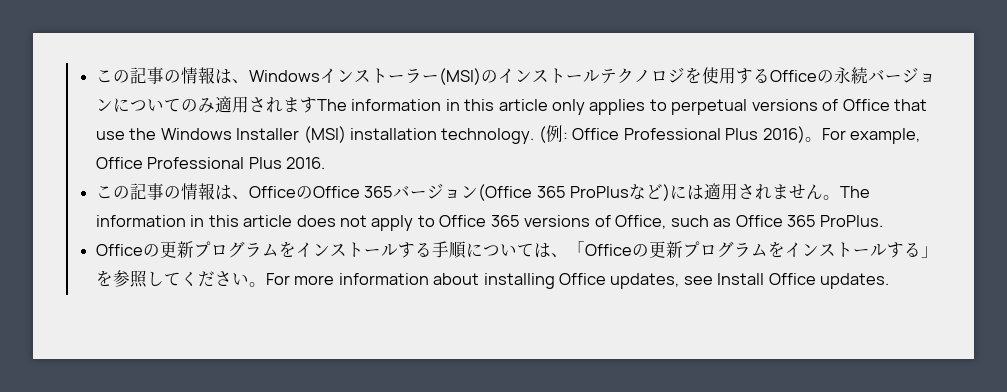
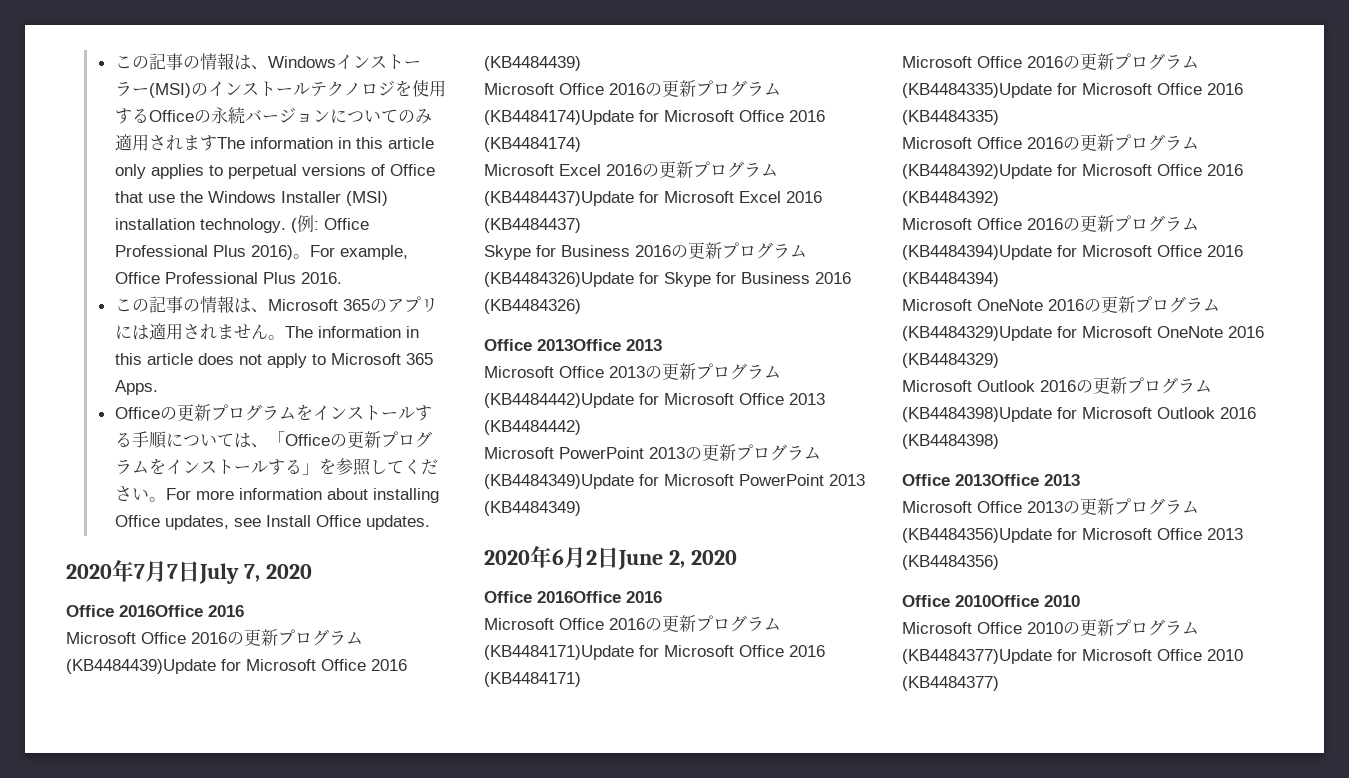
[248,183,671,201] OfficeのOffice 365バージョン(Office 365 ProPlusなど) -> [267,296,438,313] Microsoft 365のアプリ
[439,215,884,229] Office 365 versions of Office, such as Office 365 ProPlus. -> [330,353,433,365] [114,380,158,395] Microsoft 365 Apps.
(890, 281) none -> [66,559,312,584] [66,605,244,617] [66,629,363,646] [66,659,407,674] [484,56,581,71] [484,80,781,97] [484,110,825,125] [484,137,581,152] [484,161,778,178] [484,191,822,206] [484,218,581,233] [484,242,807,260] [484,272,851,287] [484,299,581,314] [484,339,662,351] [484,363,781,380] [484,393,825,408] [484,420,581,435] [484,444,821,461] [484,474,865,489] [484,501,581,516] [484,545,737,570] [484,591,662,603] [484,615,781,632] [484,645,825,660] [484,672,581,687] [902,53,1199,70] [902,83,1243,98] [902,110,999,125] [902,134,1199,151] [902,164,1243,179] [902,191,999,206] [902,215,1199,232] [902,245,1243,260] [902,272,999,287] [902,296,1220,313] [902,326,1264,341] [902,353,999,368] [902,377,1212,394] [902,407,1256,422] [902,434,999,449] [902,474,1080,486] [902,498,1199,515] [902,528,1243,543] [902,555,999,570] [902,595,1080,607] [902,619,1199,636] [902,649,1243,664] [902,676,999,691] // 2020年7月7日July 7, 2020 // Office 2016Office 2016 // Microsoft Office 2016の更新プログラム(KB4484439)Update for Microsoft Office 2016 (KB4484439) // Microsoft Office 2016の更新プログラム(KB4484174)Update for Microsoft Office 2016 (KB4484174) // Microsoft Excel 2016の更新プログラム(KB4484437)Update for Microsoft Excel 2016 (KB4484437) // Skype for Business 2016の更新プログラム(KB4484326)Update for Skype for Business 2016 (KB4484326) // Office 2013Office 2013 // Microsoft Office 2013の更新プログラム(KB4484442)Update for Microsoft Office 2013 (KB4484442) // Microsoft PowerPoint 2013の更新プログラム(KB4484349)Update for Microsoft PowerPoint 2013 (KB4484349) // 2020年6月2日June 2, 2020 // Office 2016Office 2016 // Microsoft Office 2016の更新プログラム(KB4484171)Update for Microsoft Office 2016 (KB4484171) // Microsoft Office 2016の更新プログラム(KB4484335)Update for Microsoft Office 2016 (KB4484335) // Microsoft Office 2016の更新プログラム(KB4484392)Update for Microsoft Office 2016 (KB4484392) // Microsoft Office 2016の更新プログラム(KB4484394)Update for Microsoft Office 2016 (KB4484394) // Microsoft OneNote 2016の更新プログラム(KB4484329)Update for Microsoft OneNote 2016 (KB4484329) // Microsoft Outlook 2016の更新プログラム(KB4484398)Update for Microsoft Outlook 2016 (KB4484398) // Office 2013Office 2013 // Microsoft Office 2013の更新プログラム(KB4484356)Update for Microsoft Office 2013 (KB4484356) // Office 2010Office 2010 // Microsoft Office 2010の更新プログラム(KB4484377)Update for Microsoft Office 2010 (KB4484377)

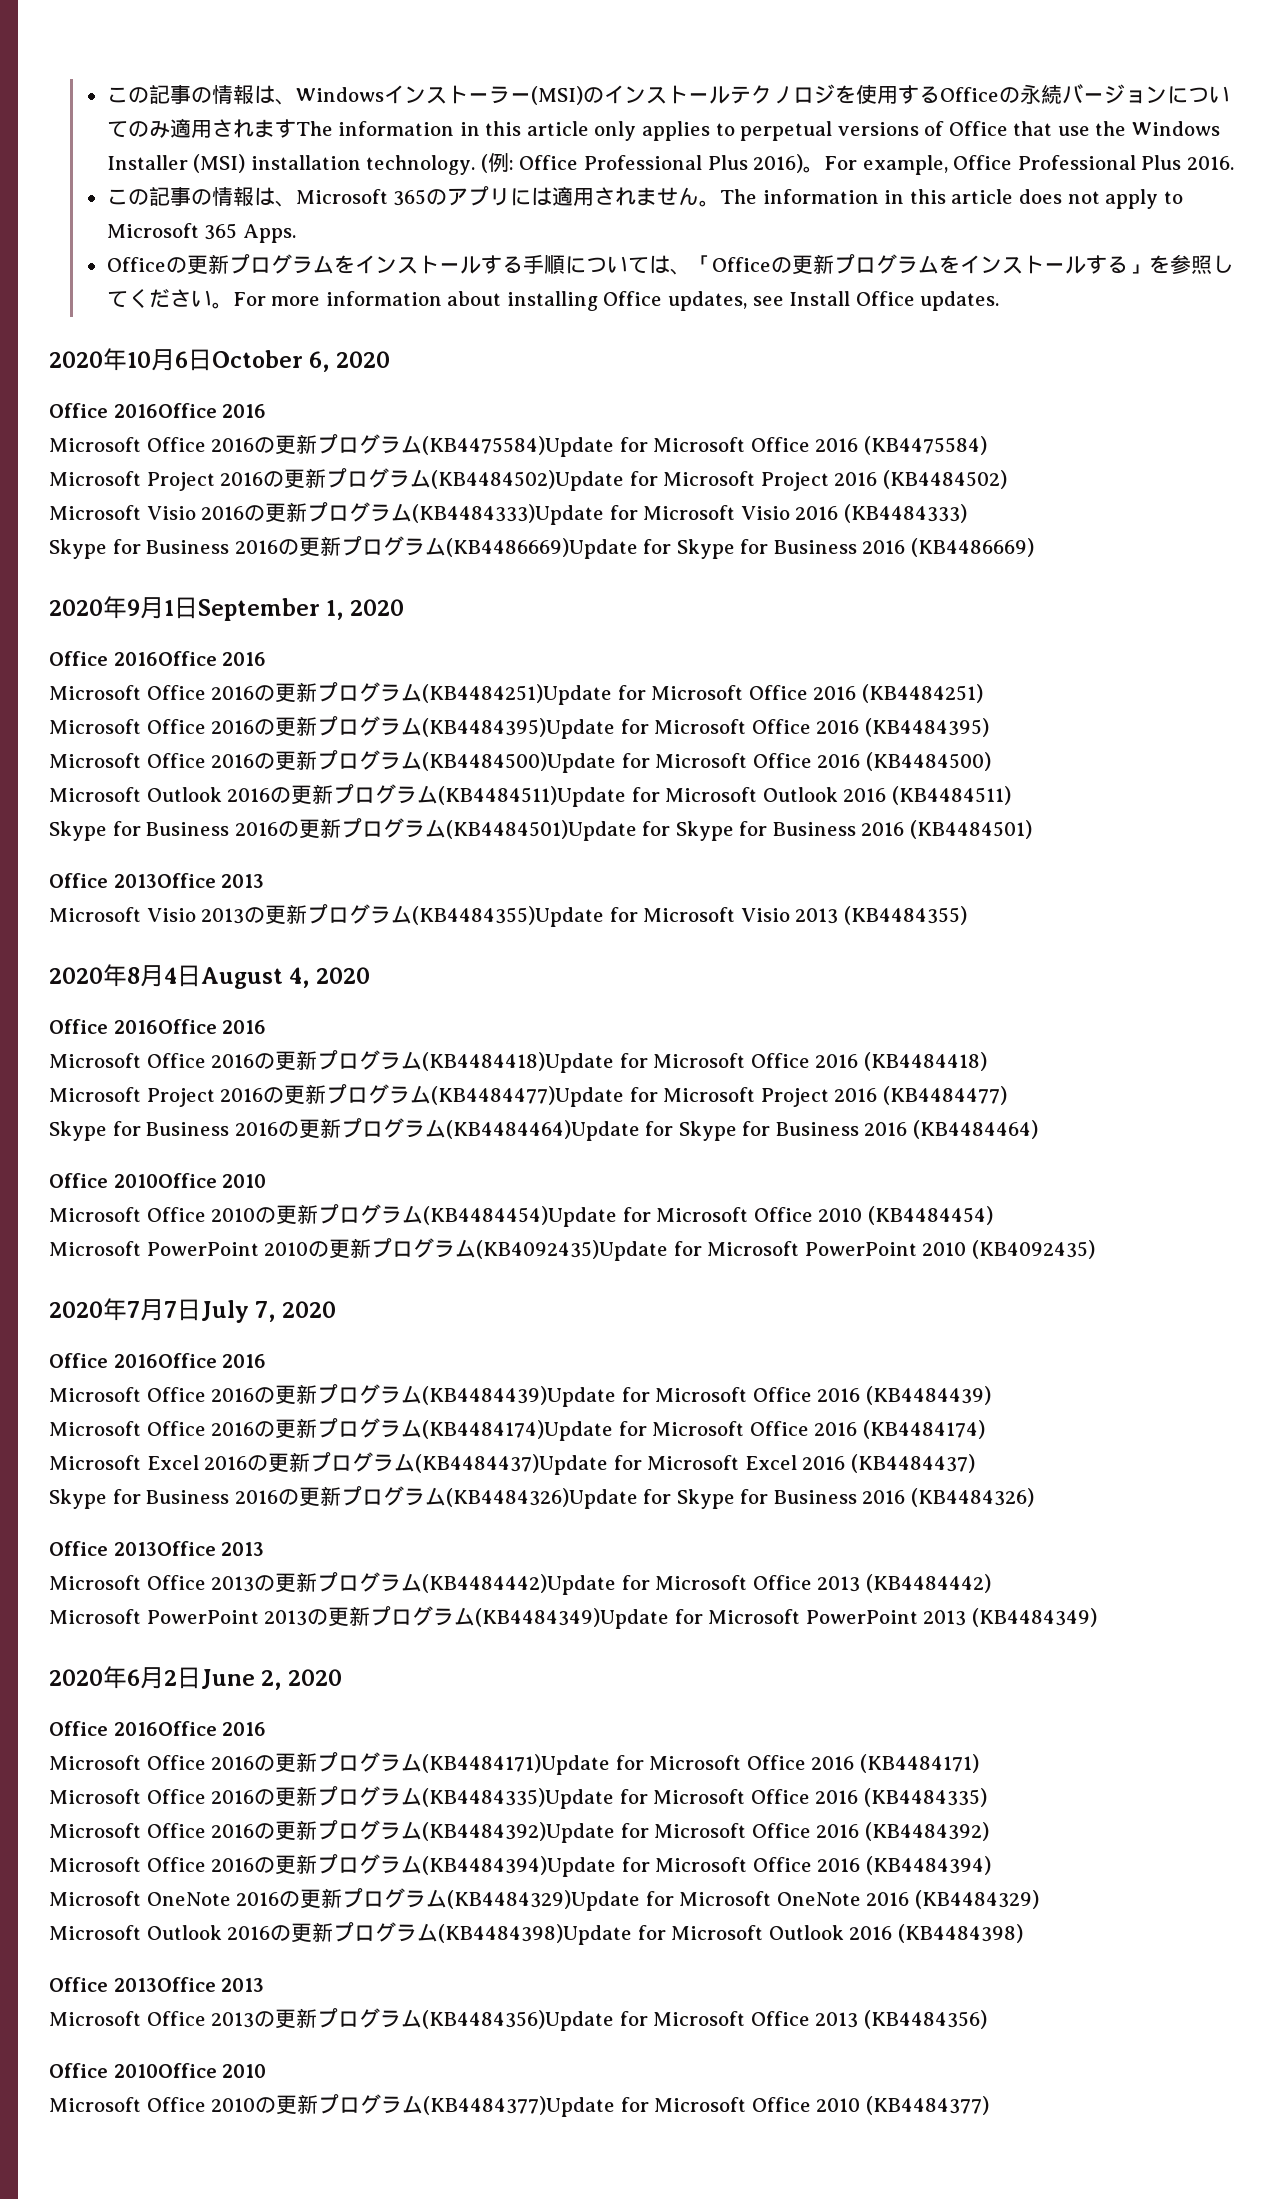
(430, 522) none -> [49,348,390,372] [49,403,267,418] [49,434,987,457] [49,468,1007,491] [49,502,967,525] [49,536,1034,559] [49,596,404,621] [49,651,267,666] [49,682,983,705] [49,716,989,739] [49,750,991,773] [49,784,1011,807] [49,818,1032,841] [49,873,265,888] [49,904,967,927] [49,964,370,989] [49,1019,267,1034] [49,1050,987,1073] [49,1084,1007,1107] [49,1118,1038,1141] [49,1173,267,1188] [49,1204,993,1227] [49,1238,1095,1261] // 2020年10月6日October 6, 2020 // Office 2016Office 2016 // Microsoft Office 2016の更新プログラム(KB4475584)Update for Microsoft Office 2016 (KB4475584) // Microsoft Project 2016の更新プログラム(KB4484502)Update for Microsoft Project 2016 (KB4484502) // Microsoft Visio 2016の更新プログラム(KB4484333)Update for Microsoft Visio 2016 (KB4484333) // Skype for Business 2016の更新プログラム(KB4486669)Update for Skype for Business 2016 (KB4486669) // 2020年9月1日September 1, 2020 // Office 2016Office 2016 // Microsoft Office 2016の更新プログラム(KB4484251)Update for Microsoft Office 2016 (KB4484251) // Microsoft Office 2016の更新プログラム(KB4484395)Update for Microsoft Office 2016 (KB4484395) // Microsoft Office 2016の更新プログラム(KB4484500)Update for Microsoft Office 2016 (KB4484500) // Microsoft Outlook 2016の更新プログラム(KB4484511)Update for Microsoft Outlook 2016 (KB4484511) // Skype for Business 2016の更新プログラム(KB4484501)Update for Skype for Business 2016 (KB4484501) // Office 2013Office 2013 // Microsoft Visio 2013の更新プログラム(KB4484355)Update for Microsoft Visio 2013 (KB4484355) // 2020年8月4日August 4, 2020 // Office 2016Office 2016 // Microsoft Office 2016の更新プログラム(KB4484418)Update for Microsoft Office 2016 (KB4484418) // Microsoft Project 2016の更新プログラム(KB4484477)Update for Microsoft Project 2016 (KB4484477) // Skype for Business 2016の更新プログラム(KB4484464)Update for Skype for Business 2016 (KB4484464) // Office 2010Office 2010 // Microsoft Office 2010の更新プログラム(KB4484454)Update for Microsoft Office 2010 (KB4484454) // Microsoft PowerPoint 2010の更新プログラム(KB4092435)Update for Microsoft PowerPoint 2010 (KB4092435)

